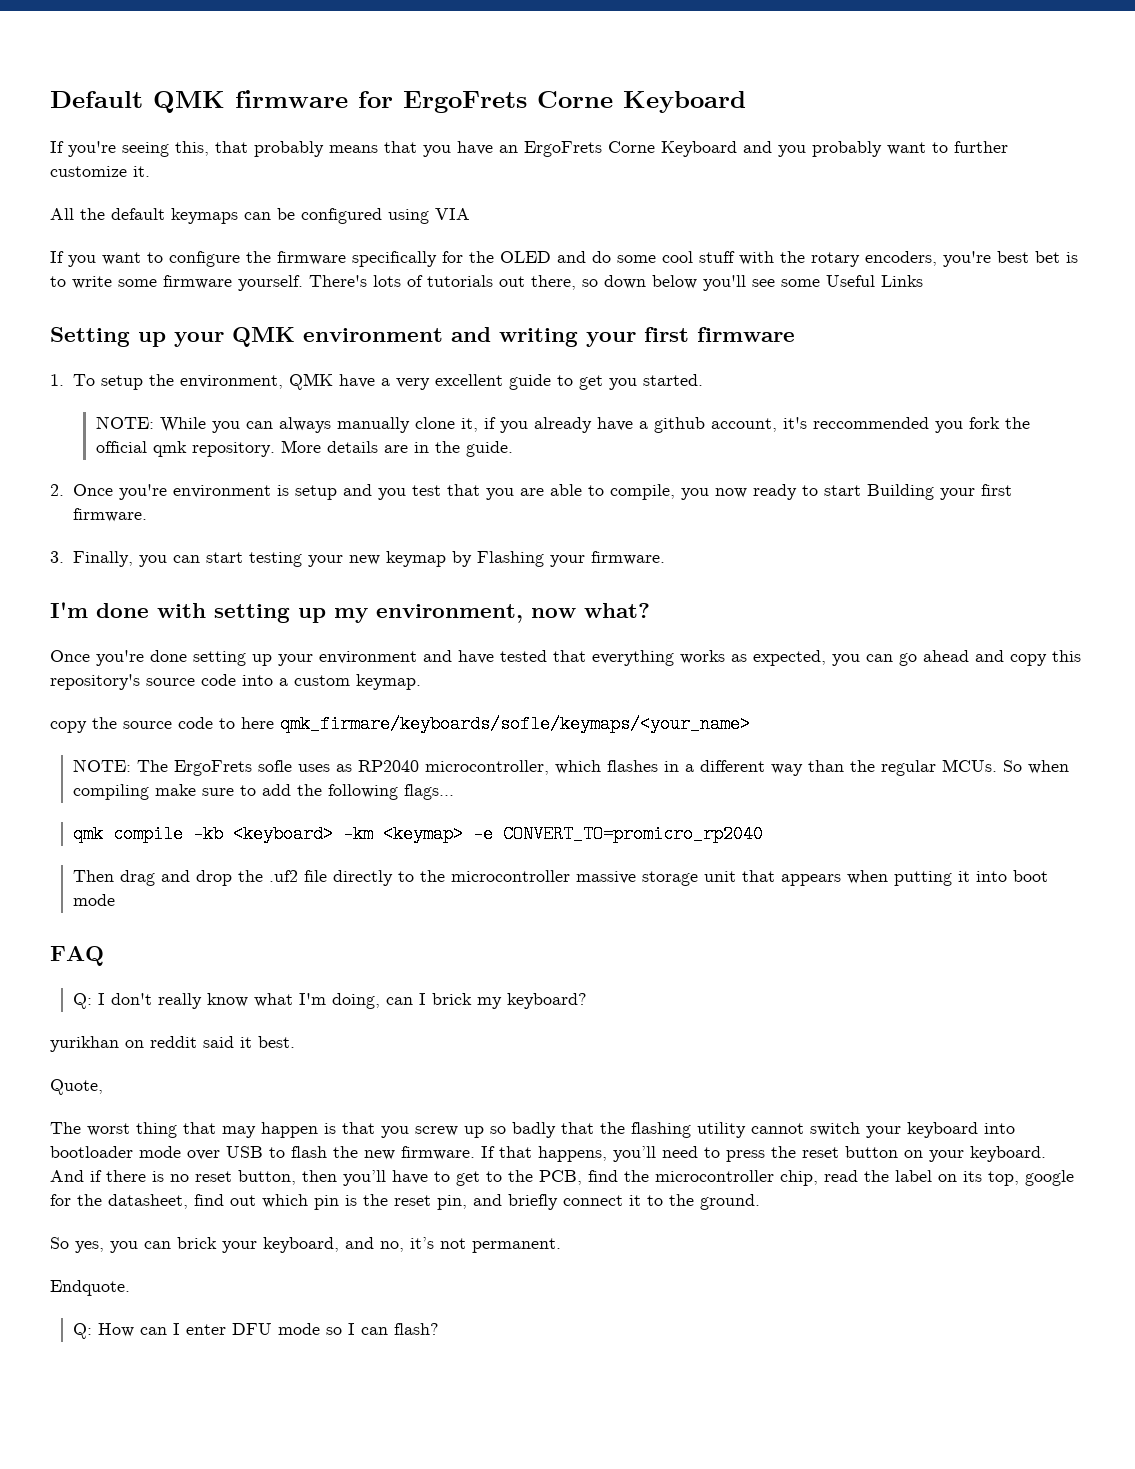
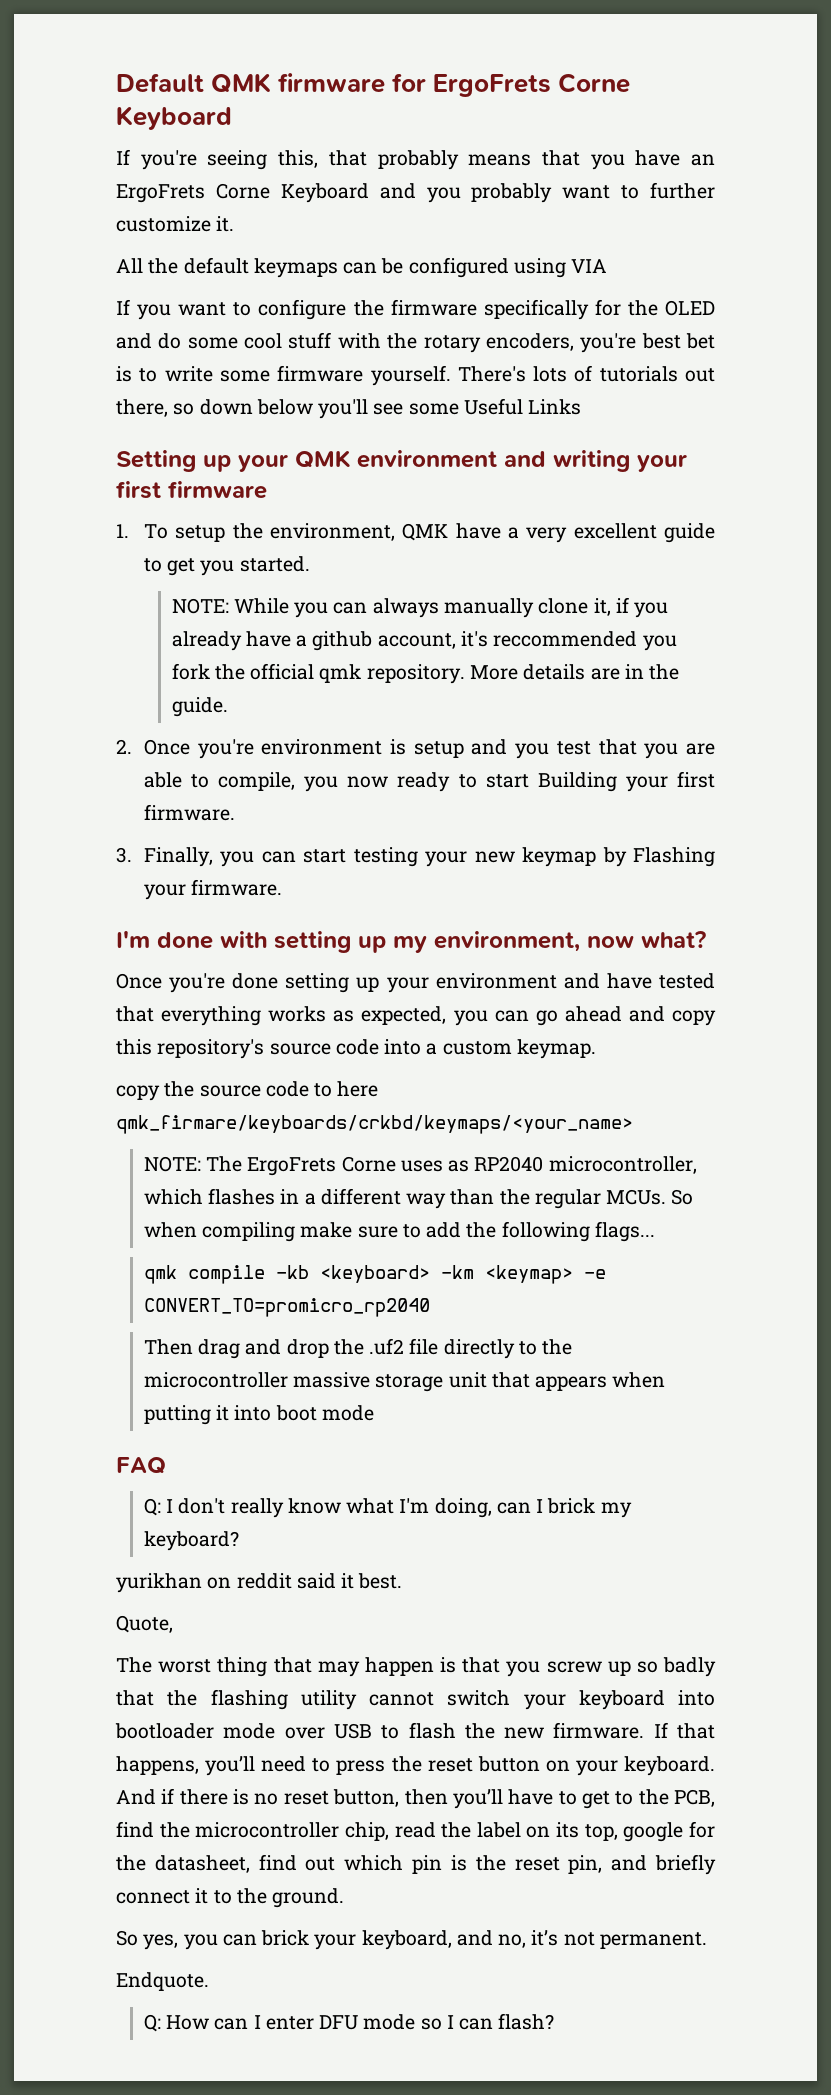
[280,715,750,733] qmk_firmare/keyboards/sofle/keymaps/<your_name> -> [116,1115,633,1134] qmk_firmare/keyboards/crkbd/keymaps/<your_name>
[257,760,292,772] sofle -> [341,1156,396,1172] Corne

